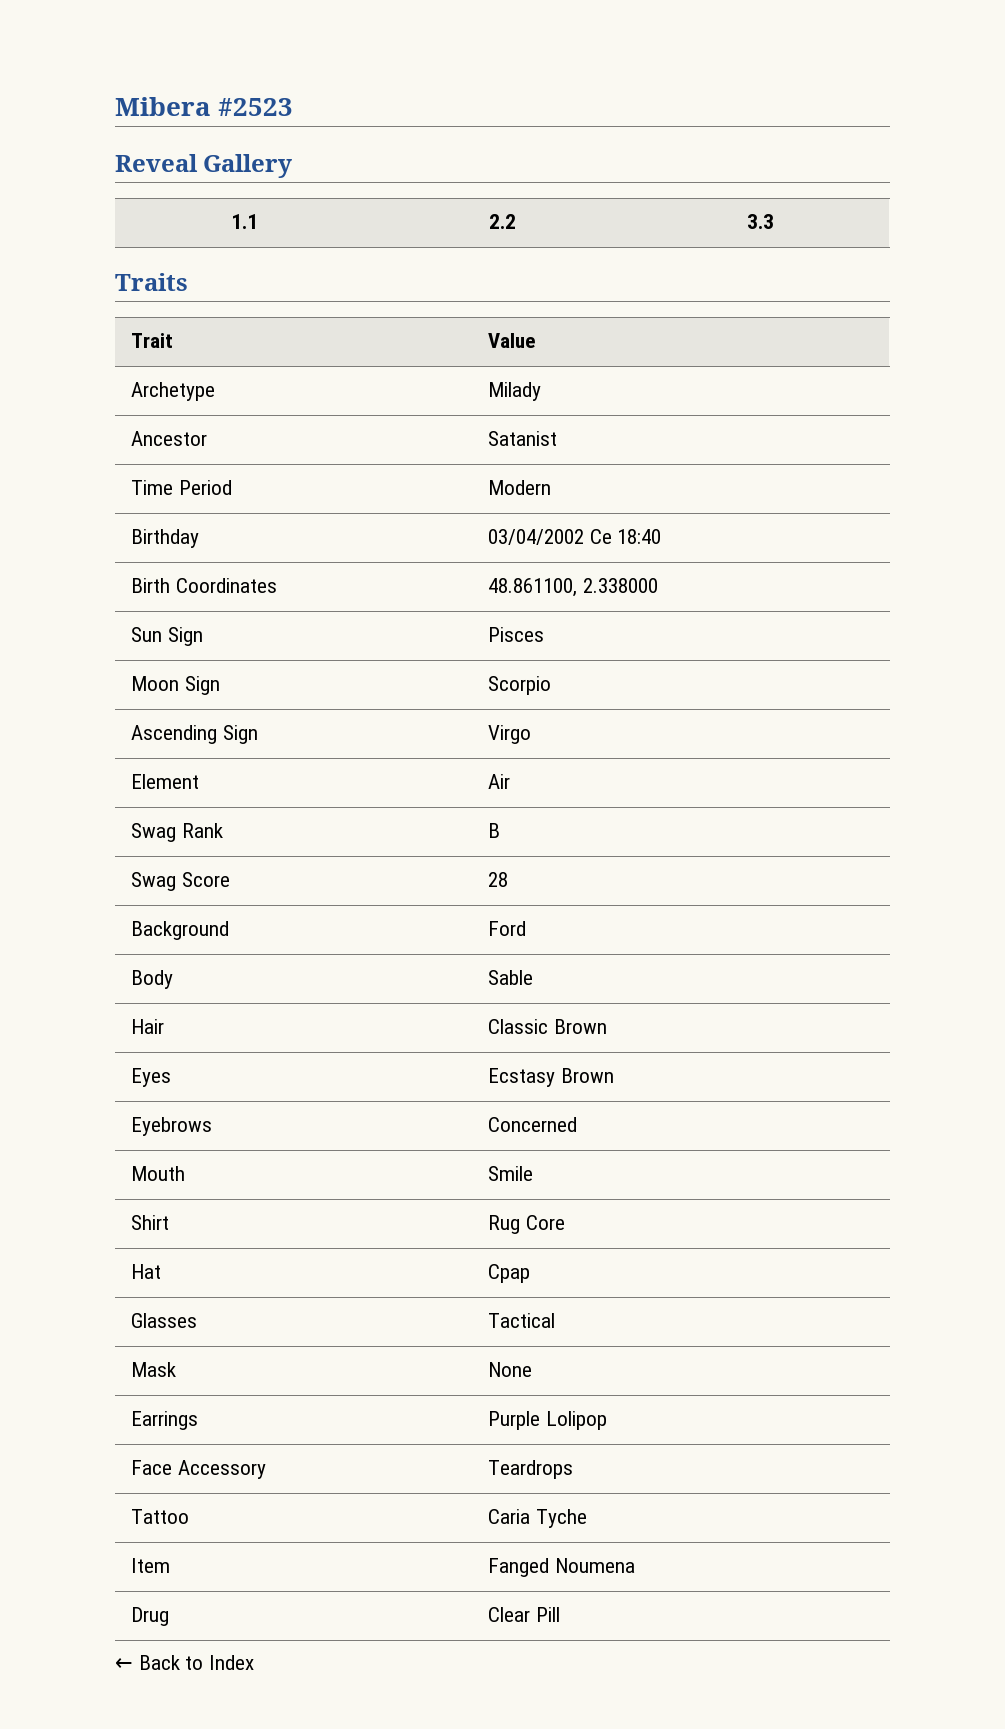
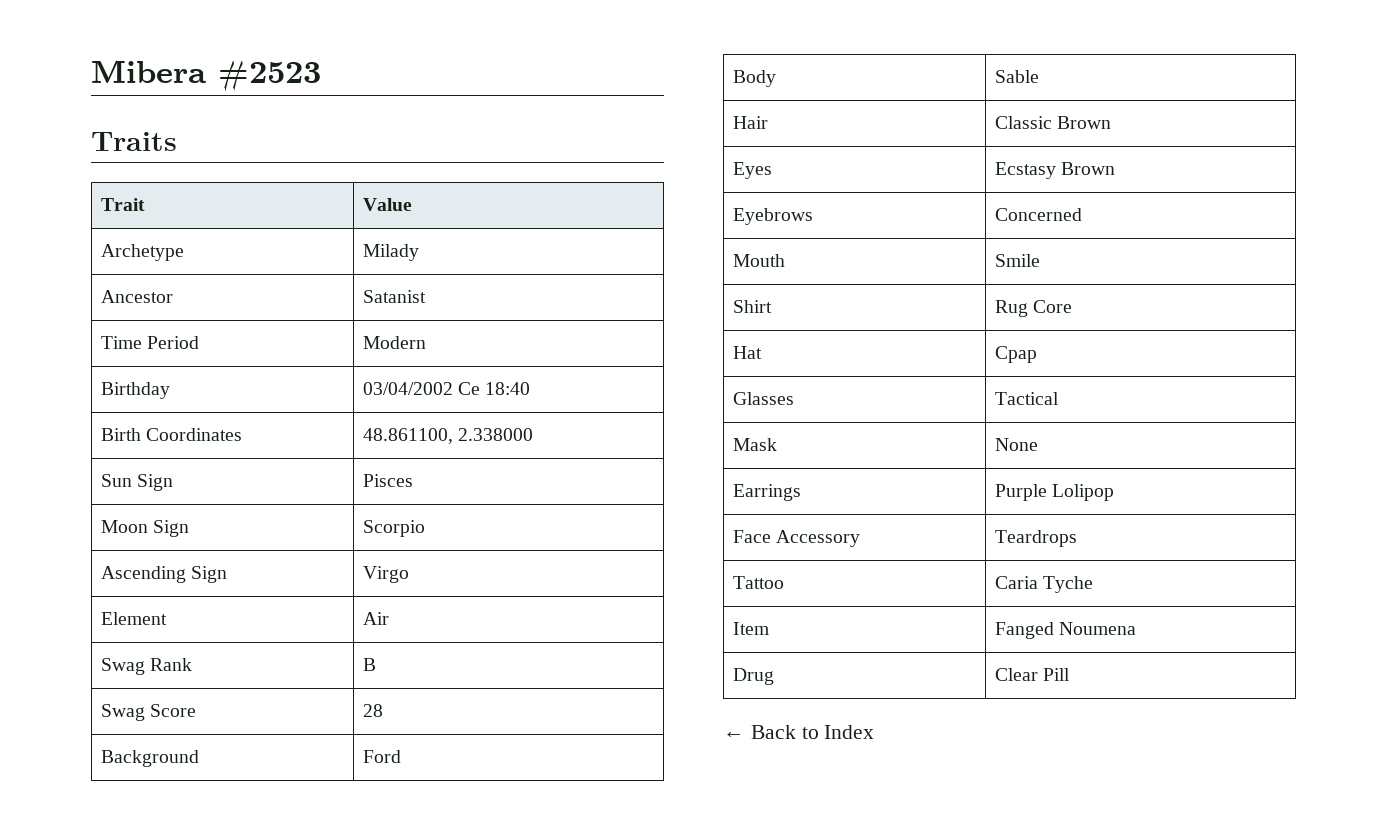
[115,154,293,178] [231,214,258,229] [489,214,516,229] [747,214,774,229] // Reveal Gallery // 1.1 | 2.2 | 3.3 -> (321, 76) none

